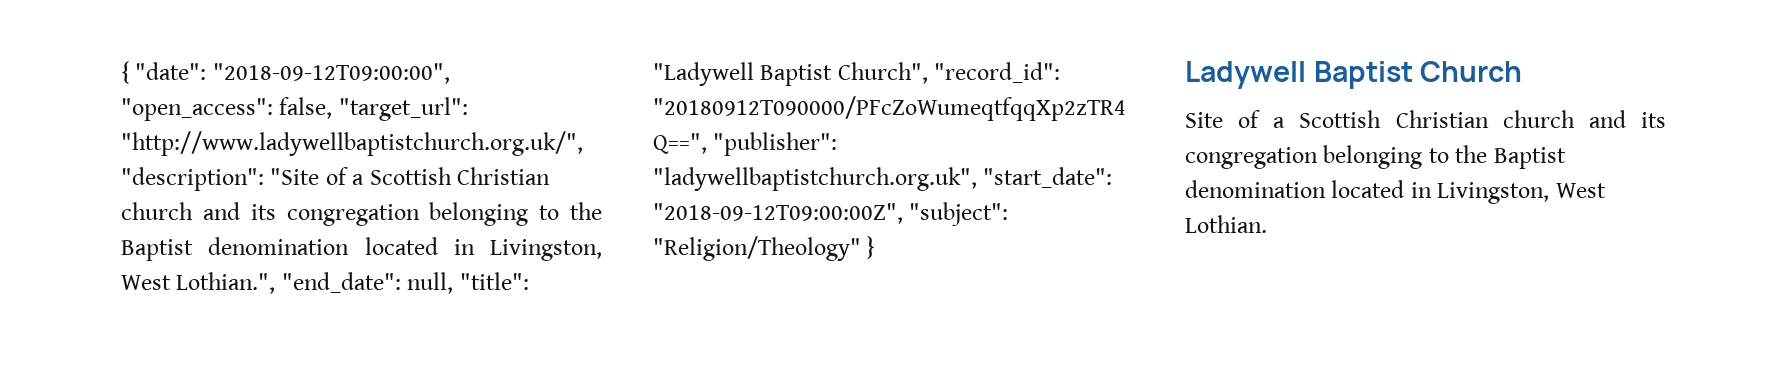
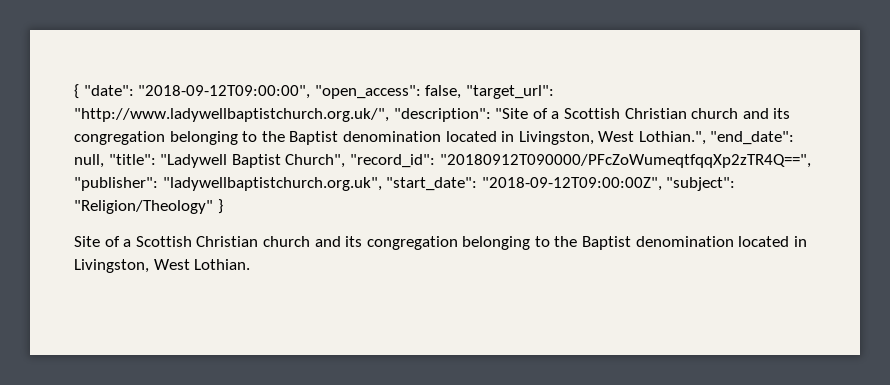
[1185,61,1523,89] // Ladywell Baptist Church -> (223, 206) none

